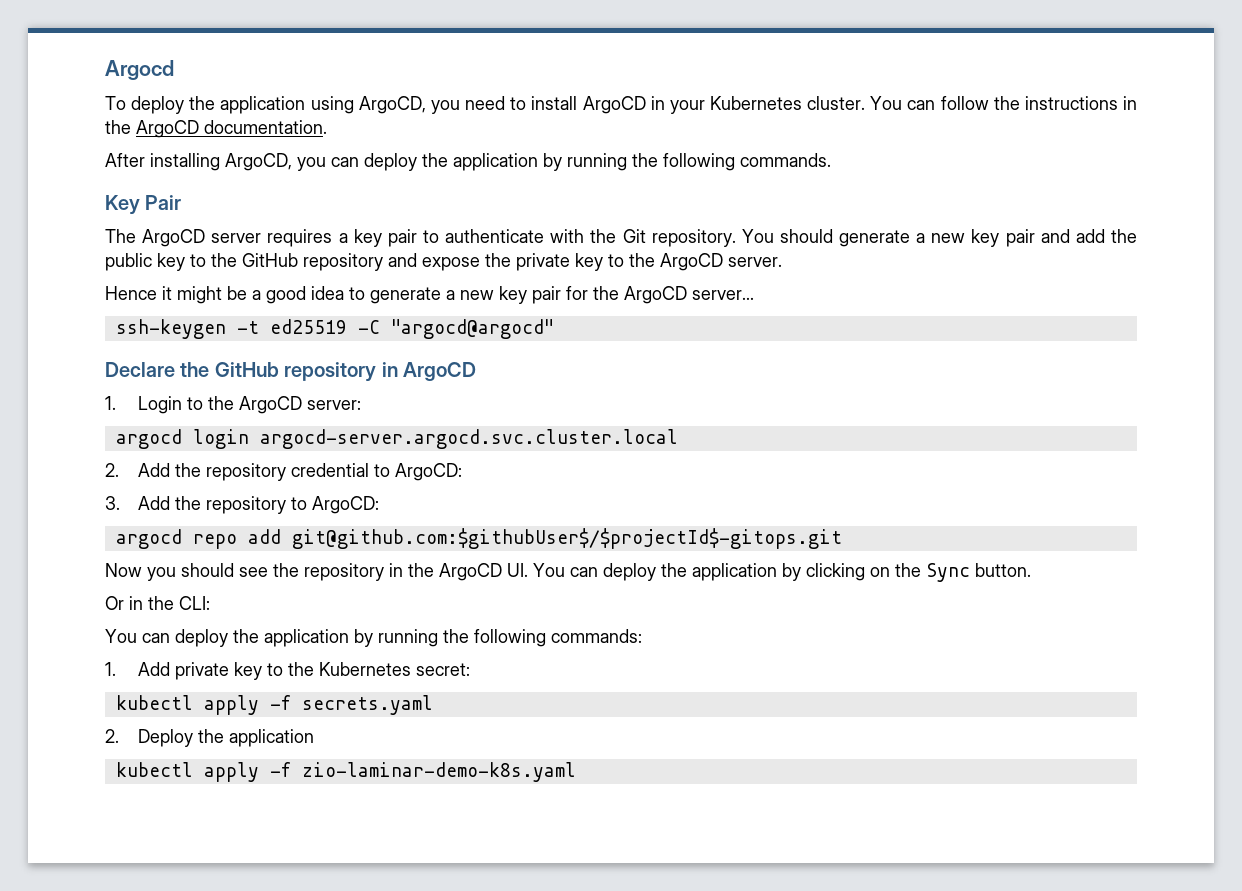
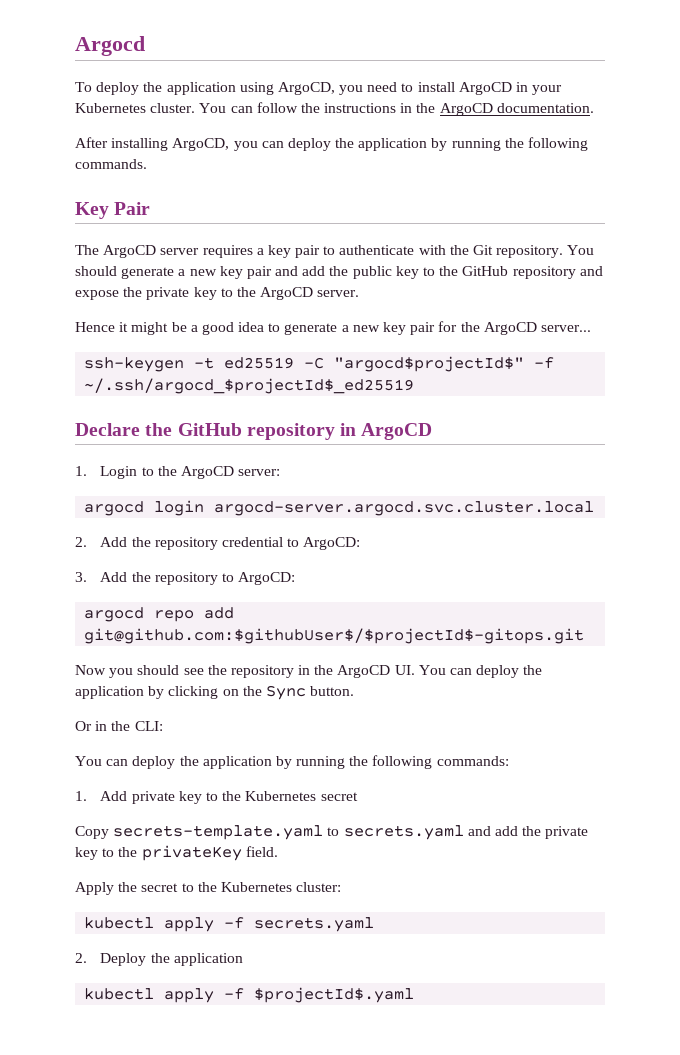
[390,319,554,339] "argocd@argocd" -> [334,356,555,372] [84,378,415,394] "argocd$projectId$" -f ~/.ssh/argocd_$projectId$_ed25519
[415,663,470,676] secret: -> [320,792,358,801] [75,825,589,840] [75,845,278,861] [75,882,342,895] secret // Copy secrets-template.yaml to secrets.yaml and add the private key to the privateKey field. // Apply the secret to the Kubernetes cluster:
[301,762,576,782] zio-laminar-demo-k8s.yaml -> [254,987,415,1003] $projectId$.yaml

